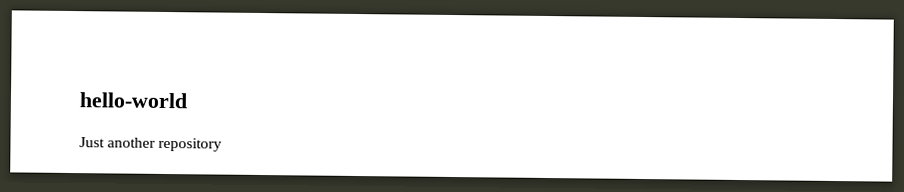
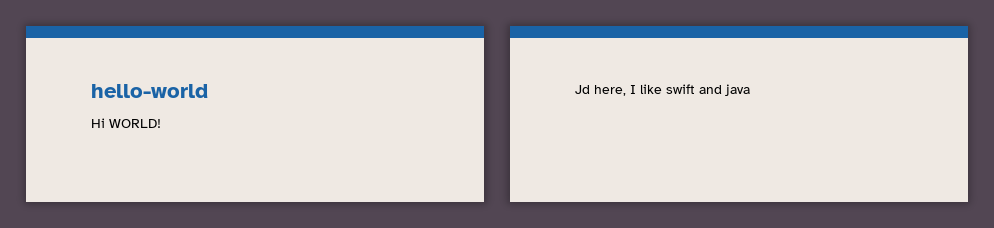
[79,137,223,152] Just another repository -> [91,118,161,128] [575,84,750,96] Hi WORLD! // Jd here, I like swift and java

